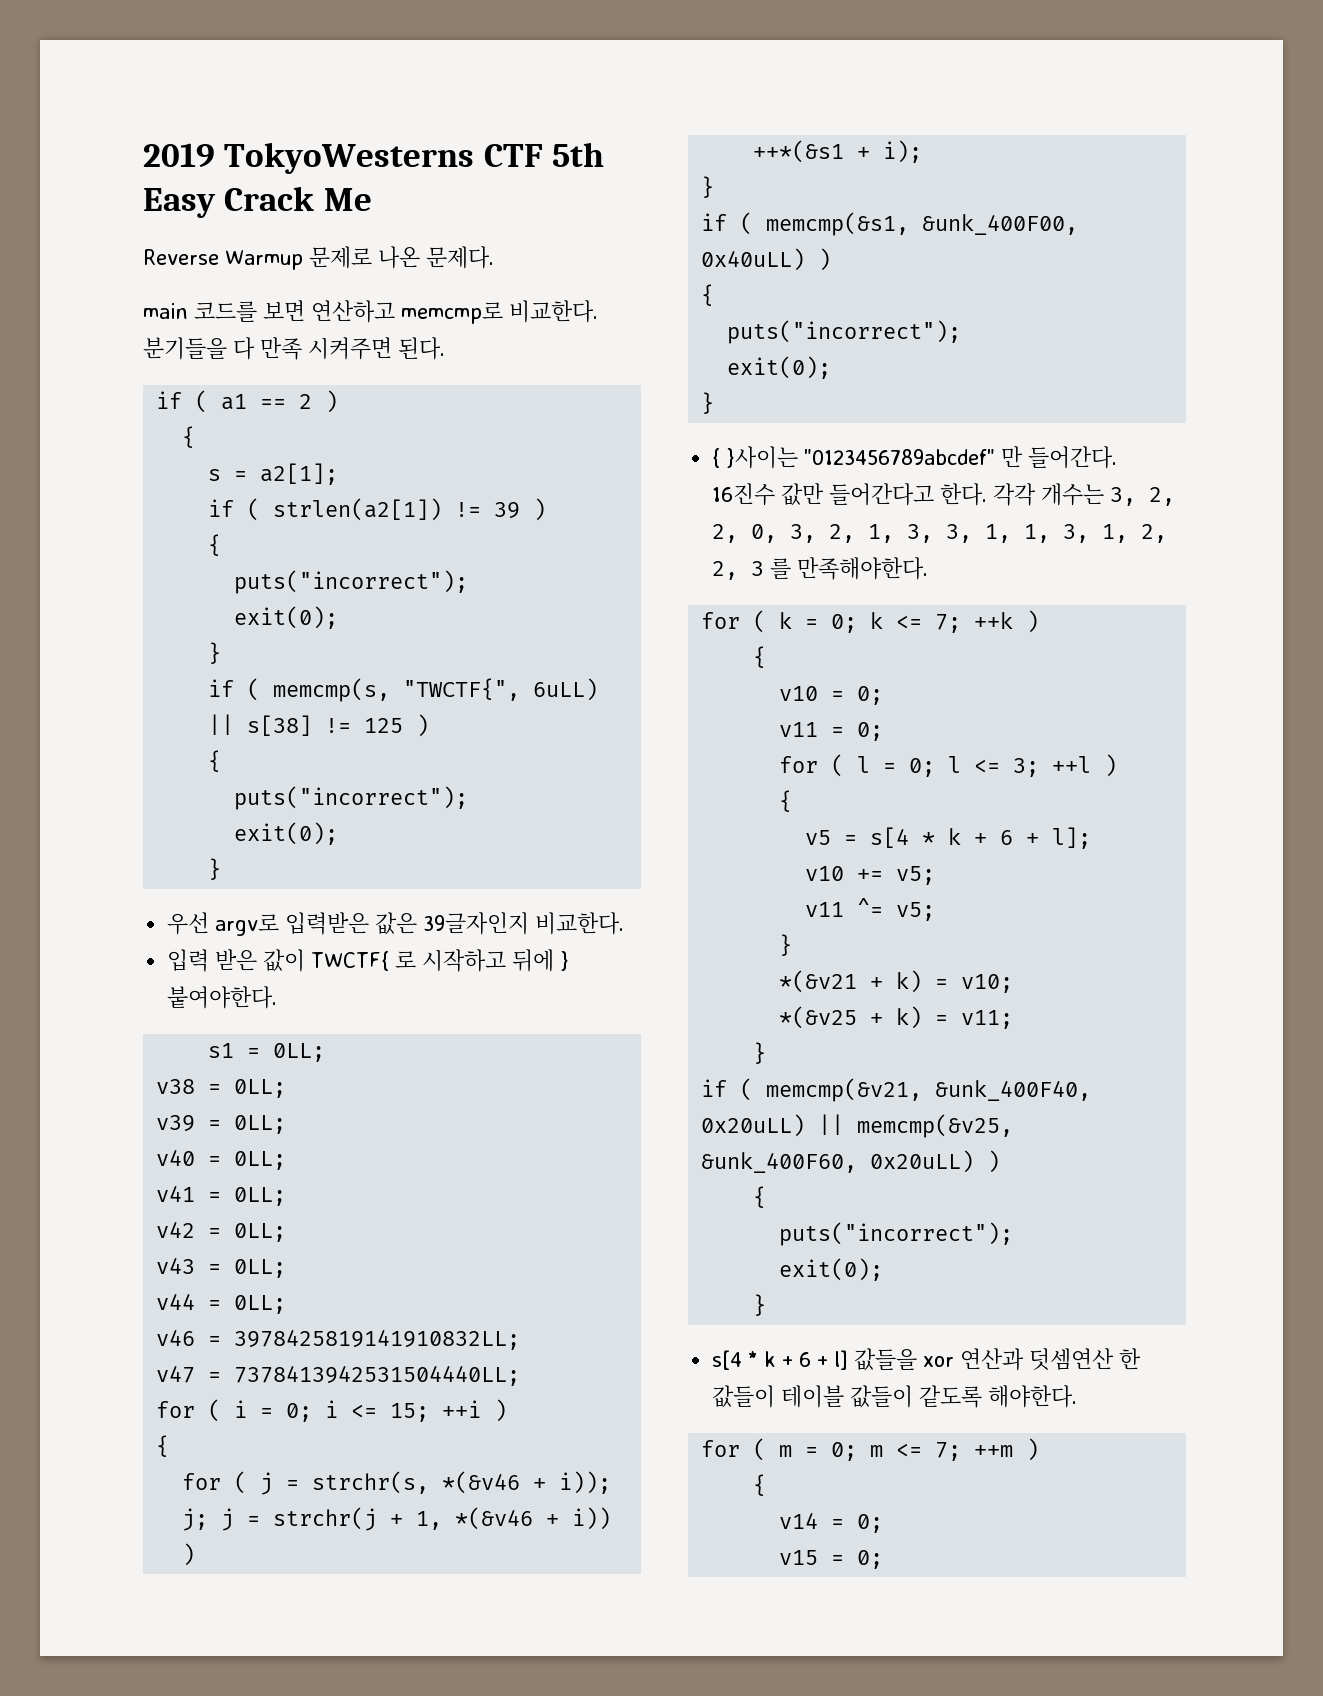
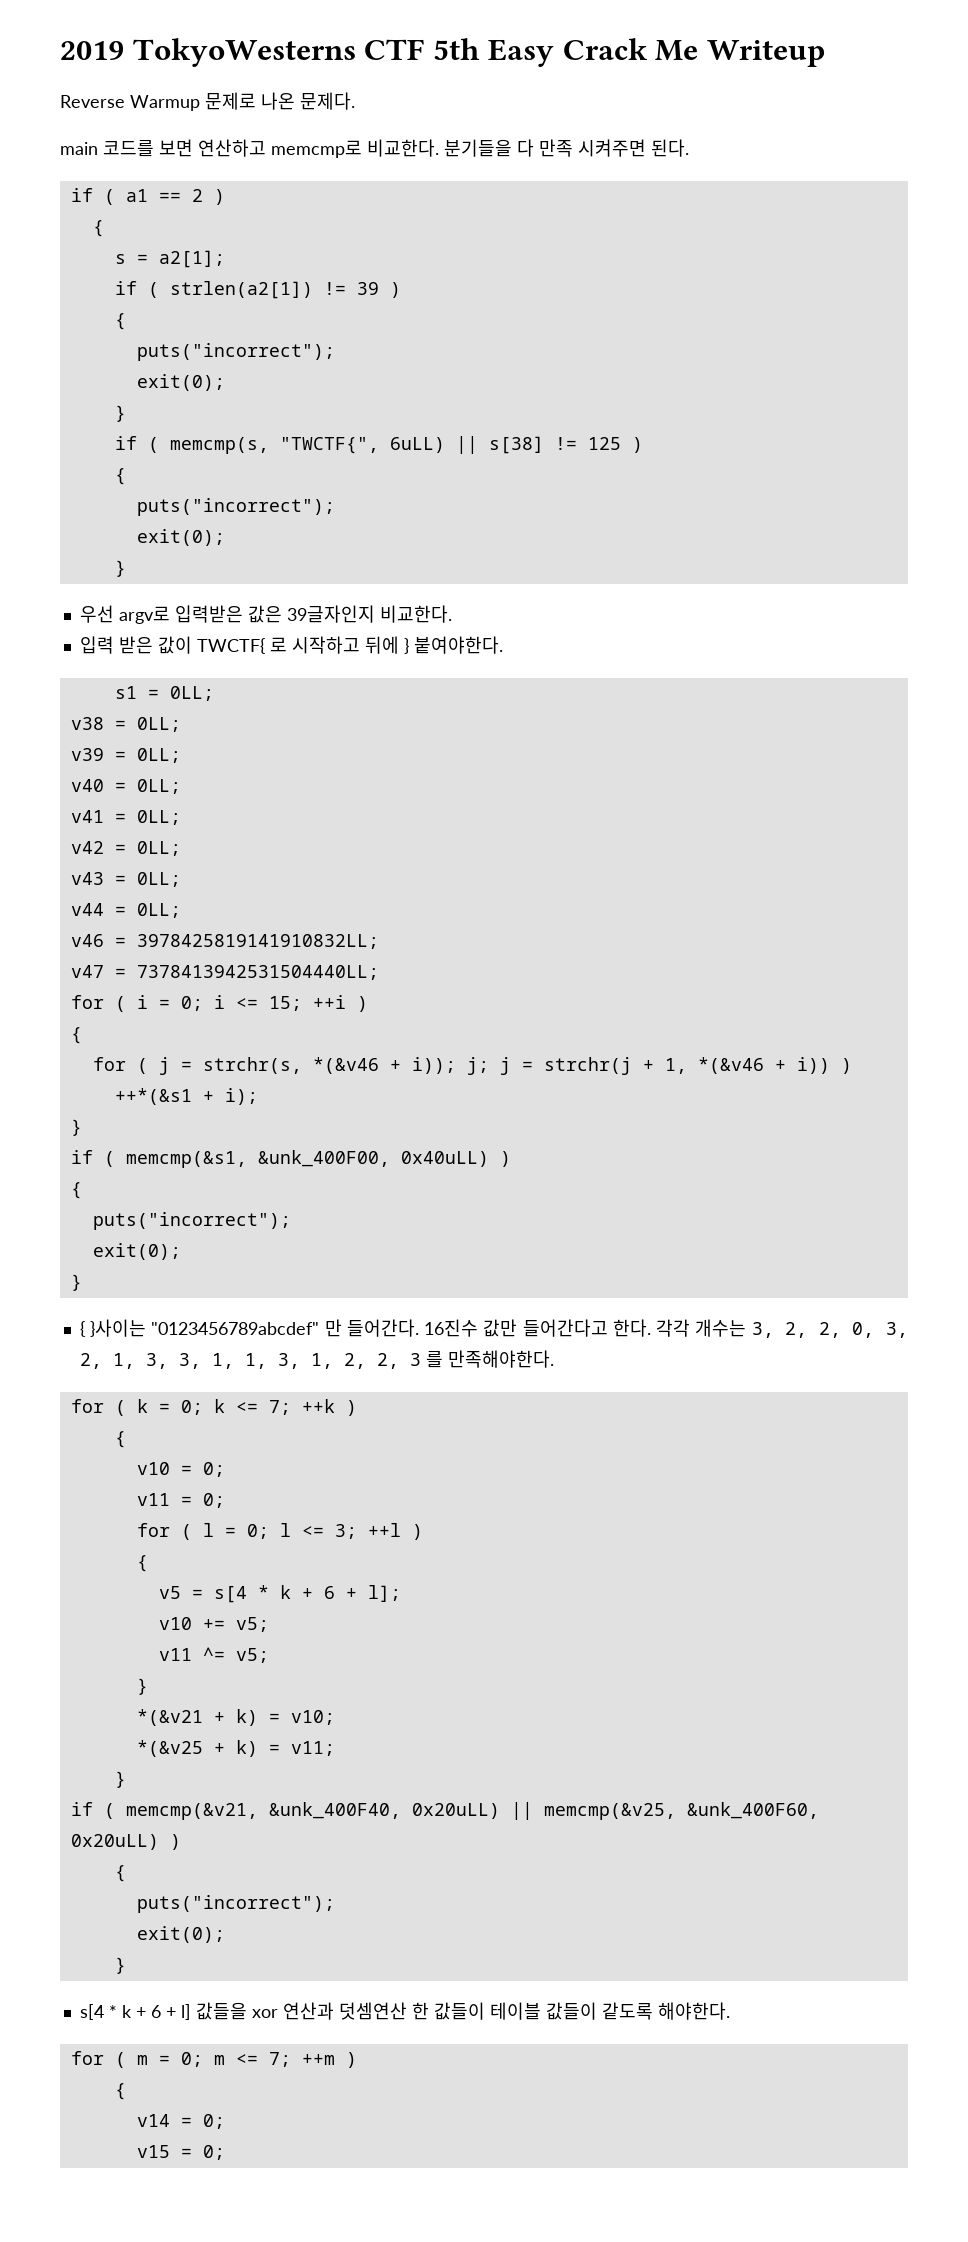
(372, 199) none -> [706,40,825,67] Writeup

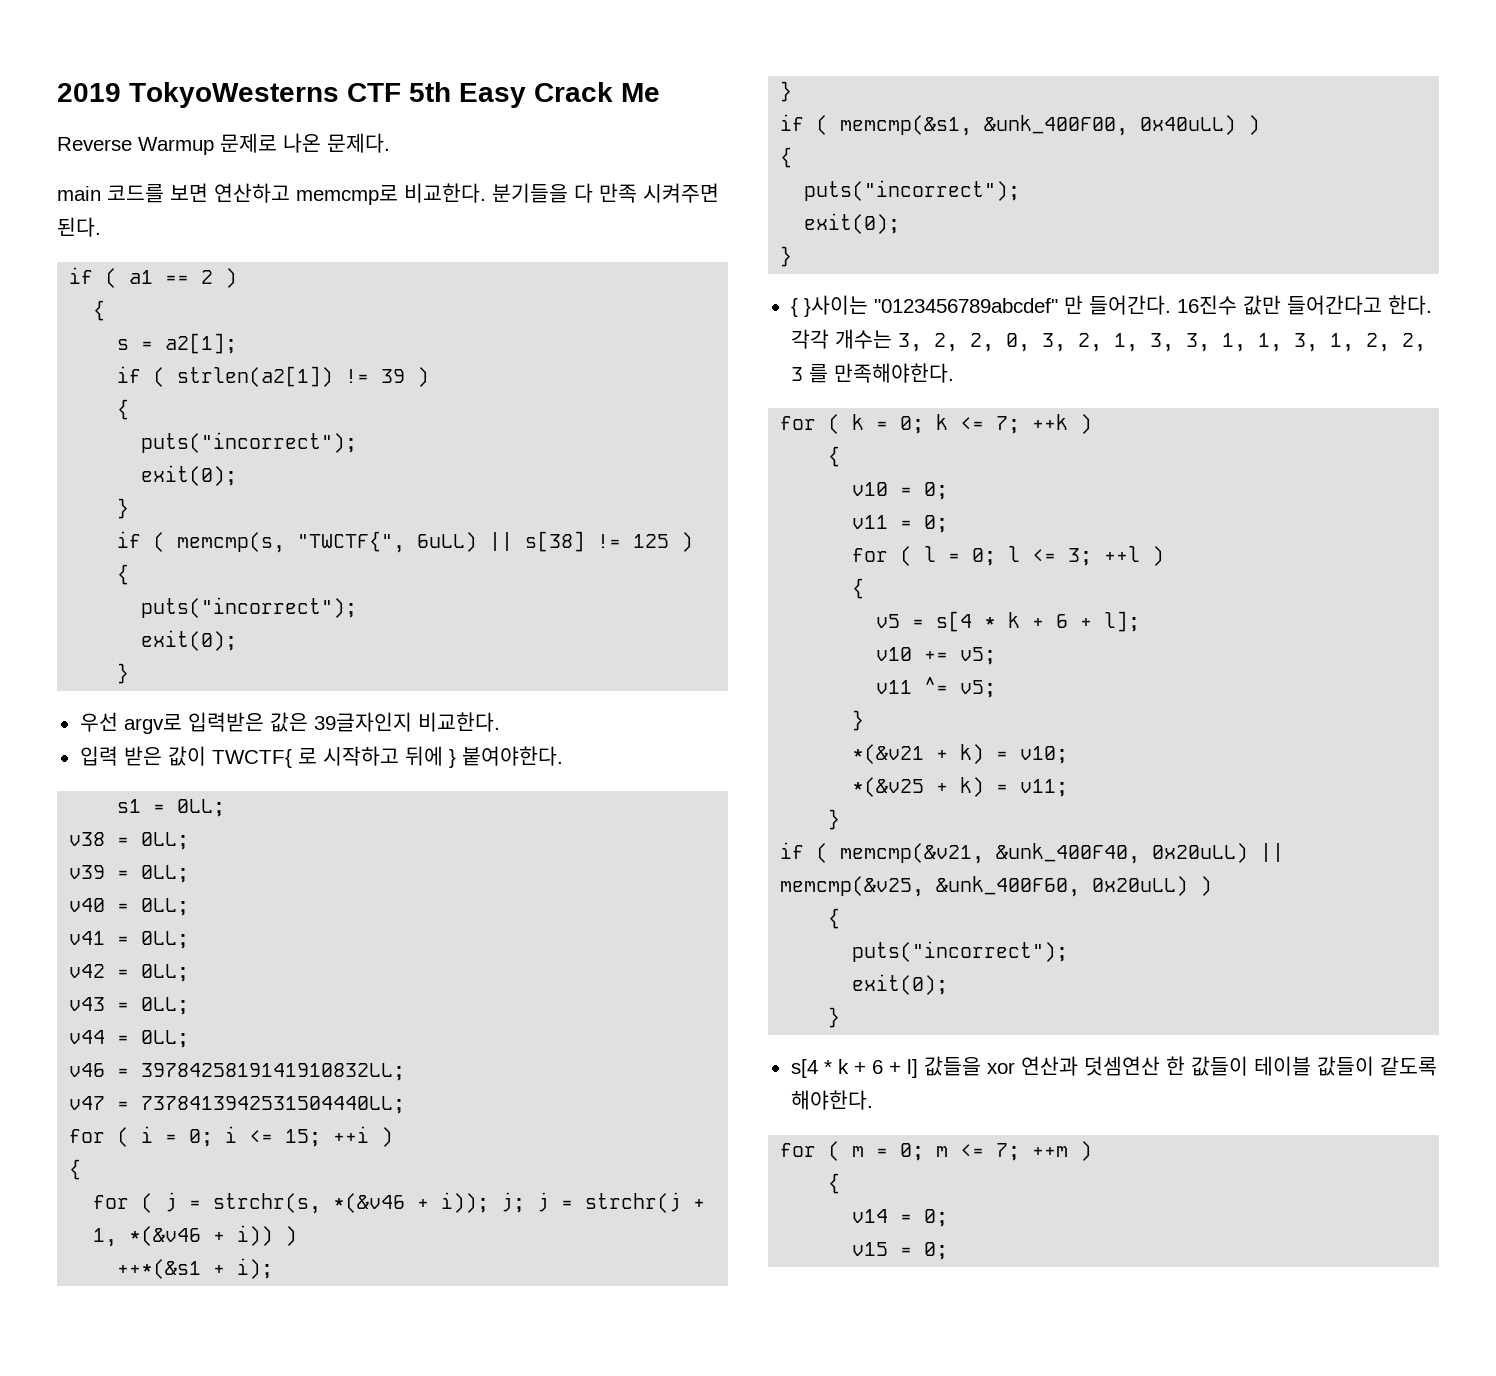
[706,40,825,67] Writeup -> (660, 92) none

